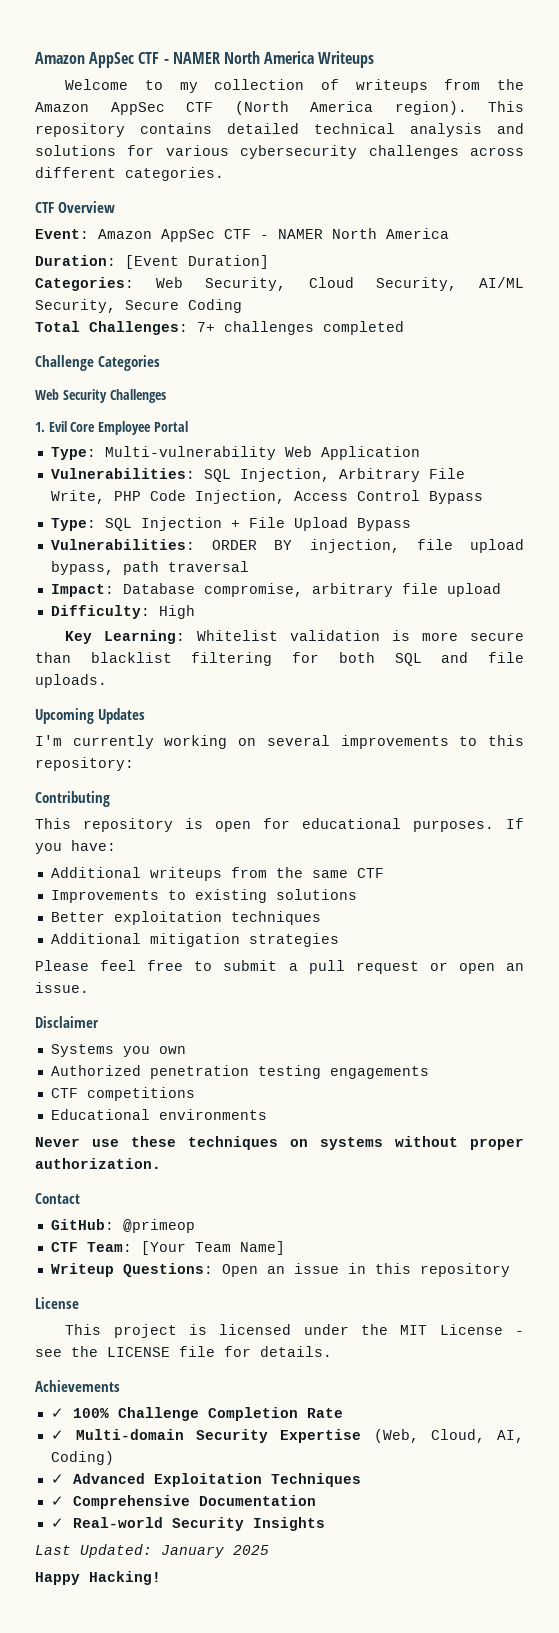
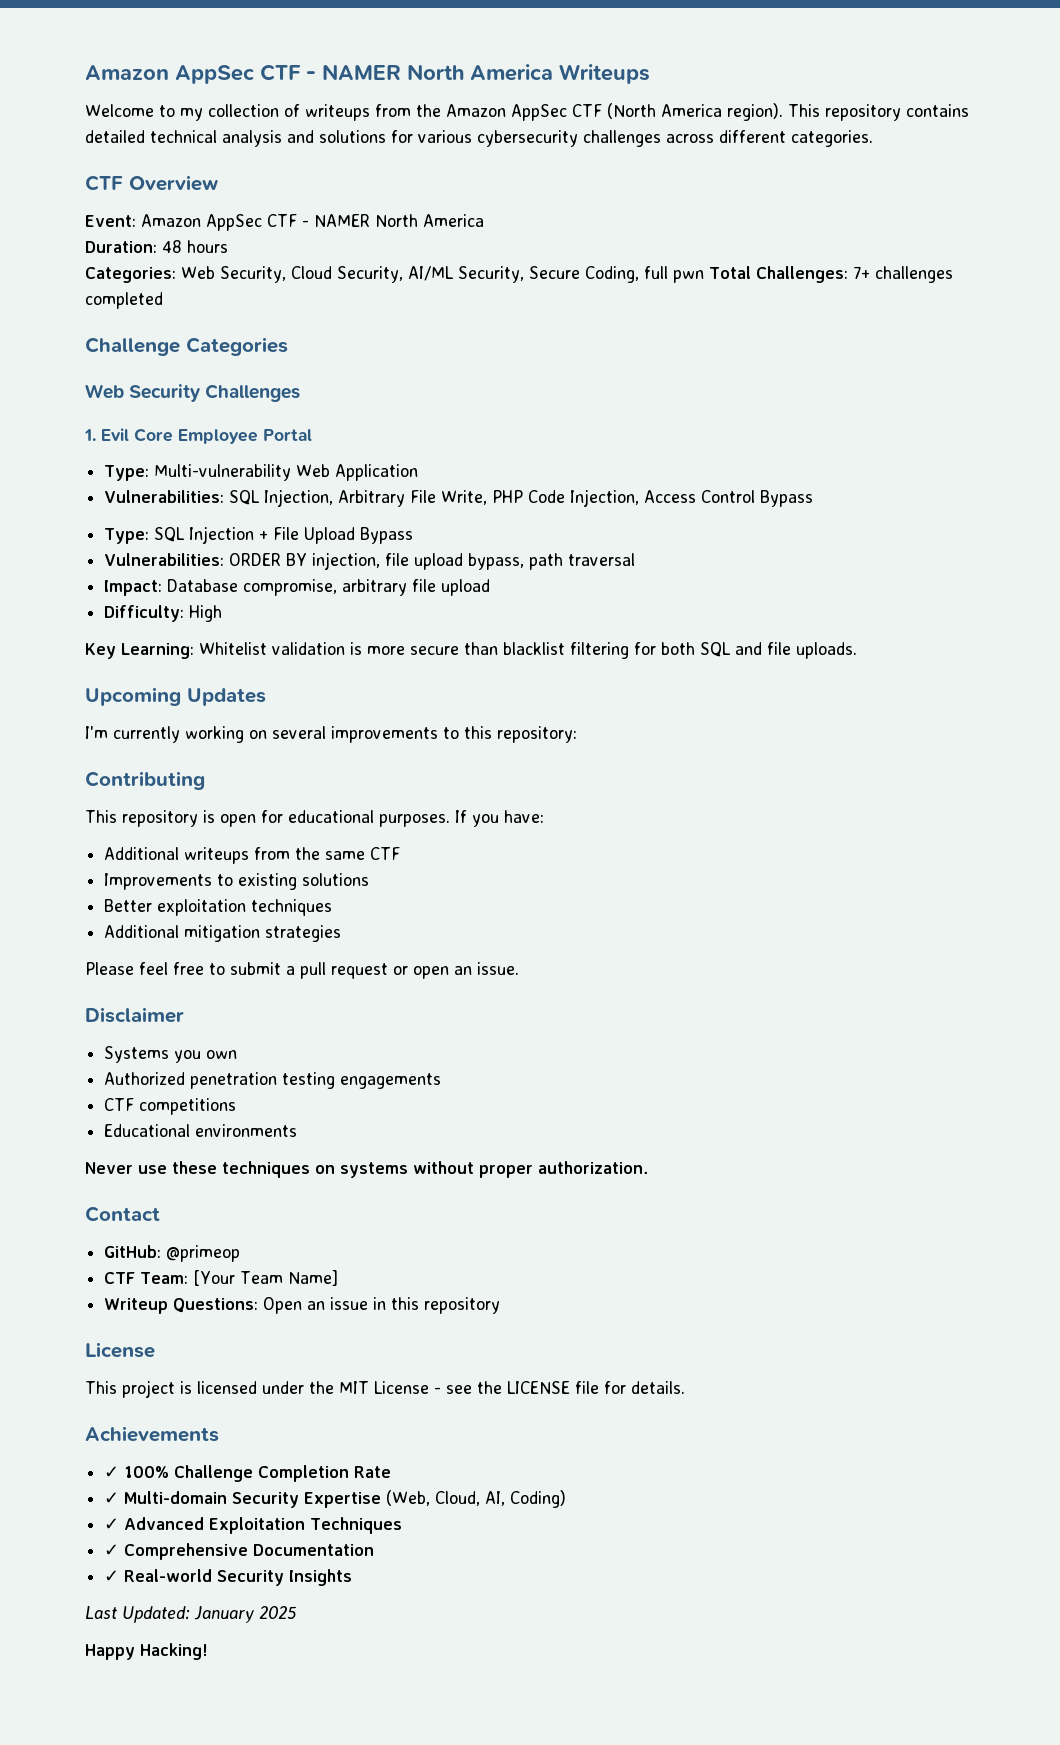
[125,255,269,269] [Event Duration] -> [162,240,228,253] 48 hours
[188,299,242,313] Coding // -> [585,266,704,283] Coding, full pwn

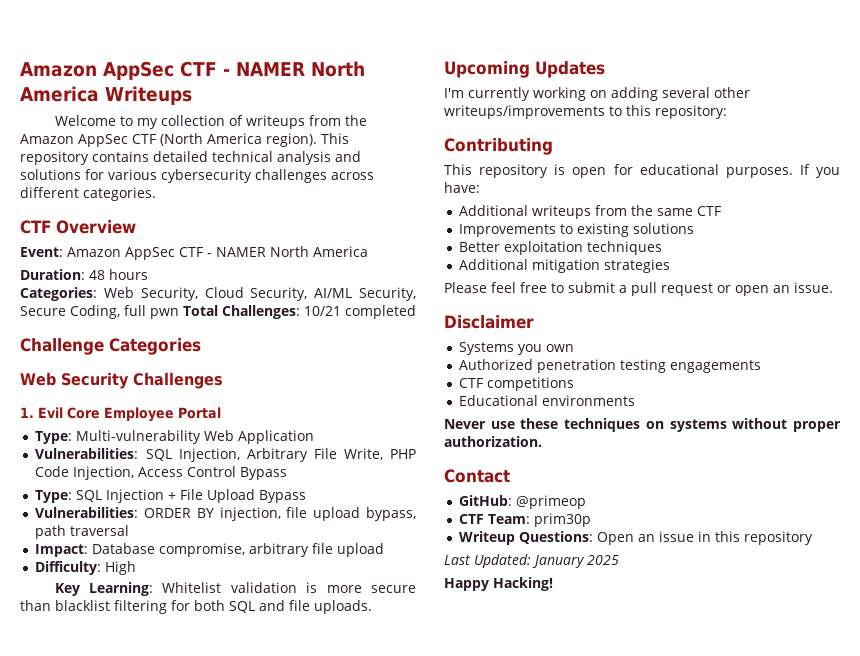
[852,266,953,283] 7+ challenges -> [303,306,341,316] 10/21
[272,726,438,743] several improvements -> [611,87,750,101] [444,105,605,119] adding several other writeups/improvements
[193,1270,339,1286] [Your Team Name] -> [534,513,592,527] prim30p
[85,1342,155,1358] [85,1380,685,1398] [85,1426,219,1442] [104,1465,392,1482] [104,1490,567,1508] [104,1517,403,1534] [104,1543,375,1560] [104,1569,353,1586] // License // This project is licensed under the MIT License - see the LICENSE file for details. // Achievements // ✓ 100% Challenge Completion Rate // ✓ Multi-domain Security Expertise (Web, Cloud, AI, Coding) // ✓ Advanced Exploitation Techniques // ✓ Comprehensive Documentation // ✓ Real-world Security Insights -> (814, 538) none

